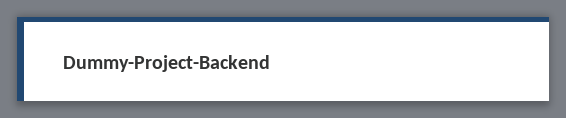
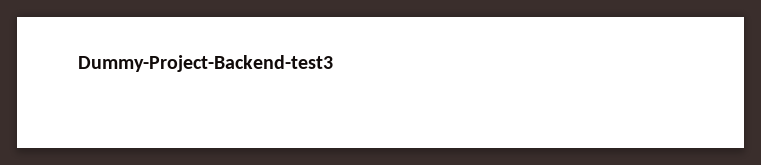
[63,55,270,72] Dummy-Project-Backend -> [78,55,333,72] Dummy-Project-Backend-test3

